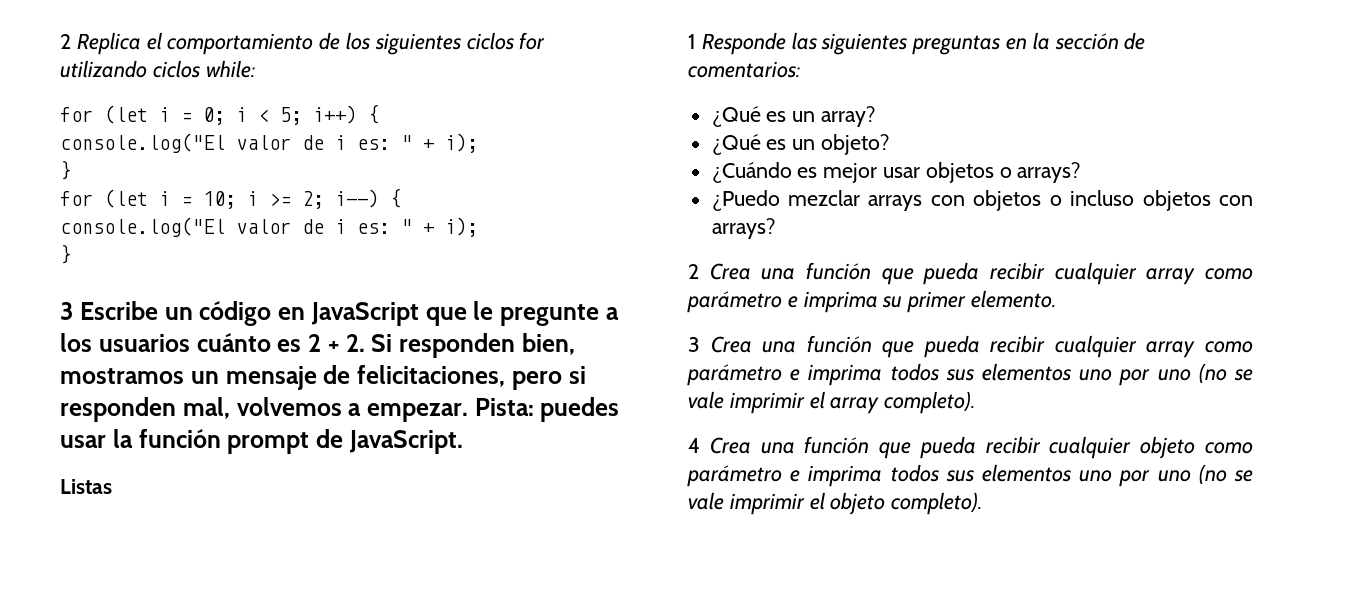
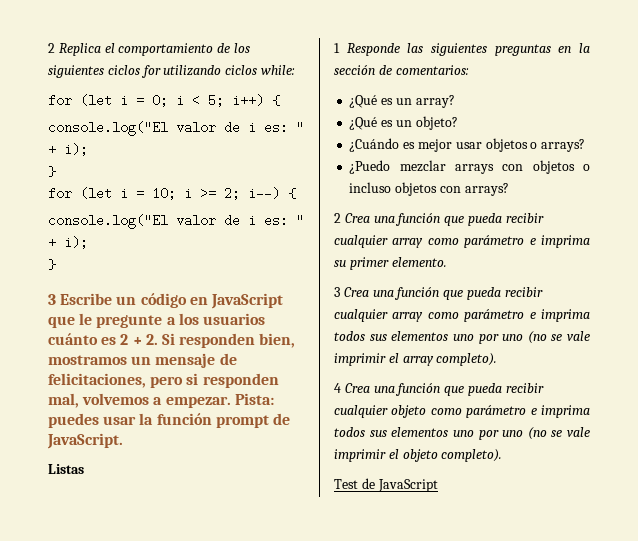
(983, 503) none -> [334,478,438,492] // Test de JavaScript

